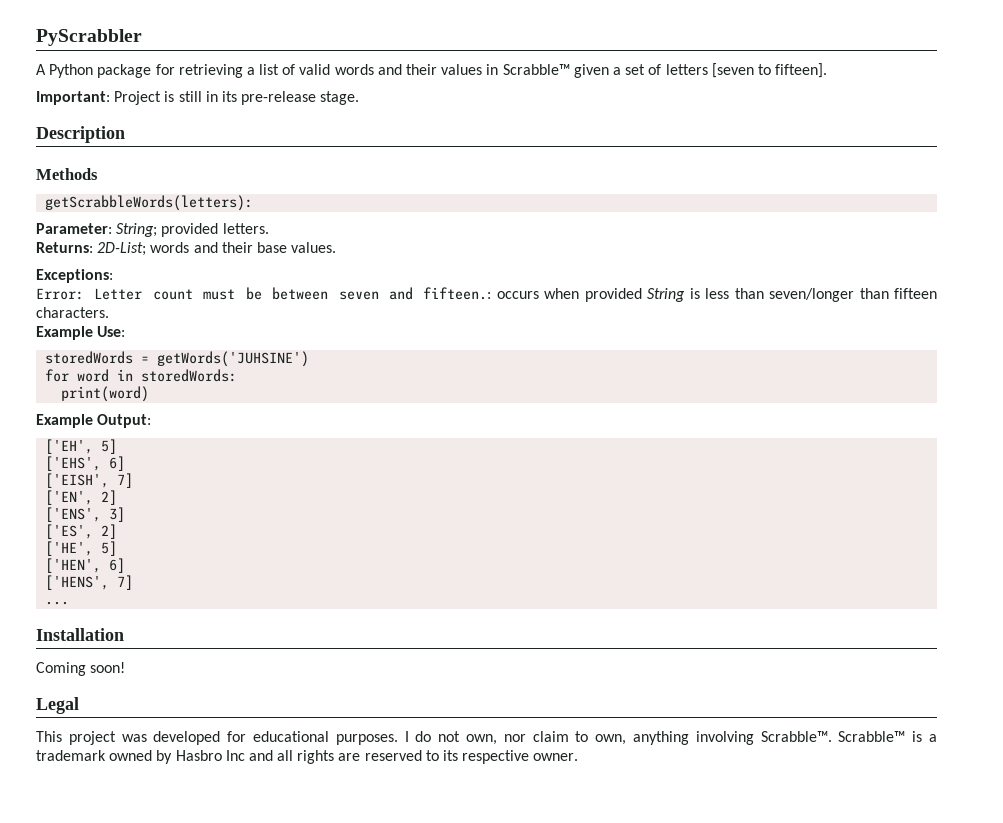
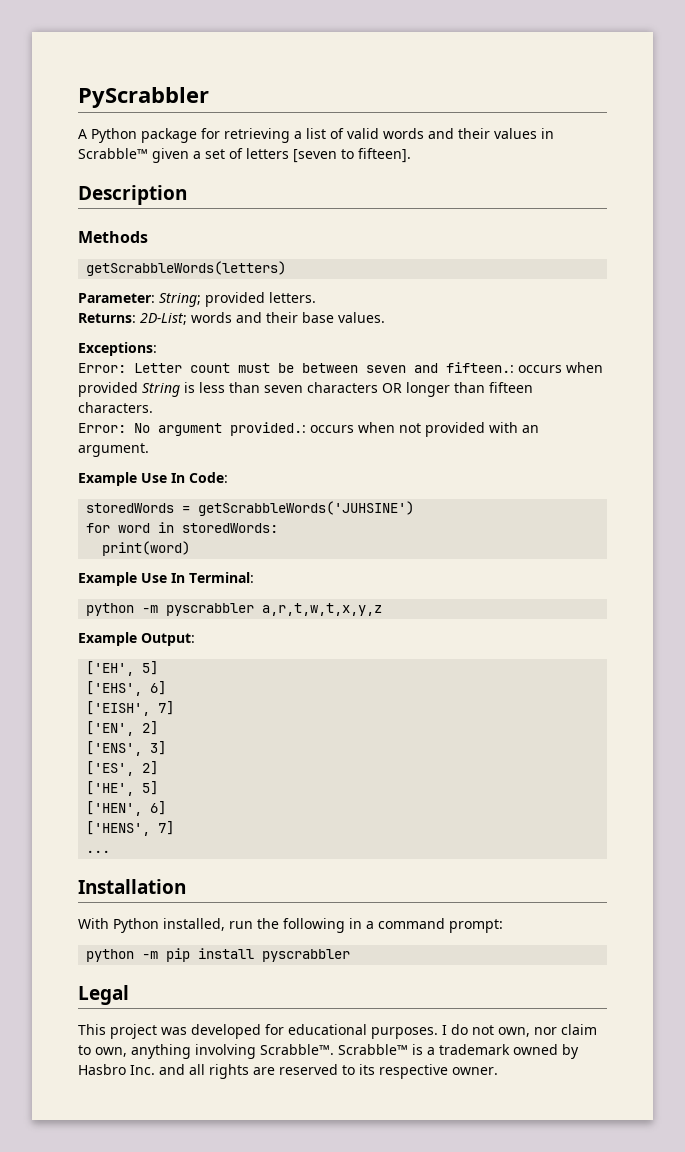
[36,91,360,105] // Important: Project is still in its pre-release stage. -> (411, 155) none
[45,195,254,211] getScrabbleWords(letters): -> [86,261,287,276] getScrabbleWords(letters)
[769,288,855,302] seven/longer -> [264,382,450,397] seven characters OR longer
[36,326,126,340] Example Use: -> [78,422,539,437] [78,443,149,457] [78,472,228,486] Error: No argument provided.: occurs when not provided with an argument. // Example Use In Code:
[157,351,310,367] getWords('JUHSINE') -> [198,501,415,516] getScrabbleWords('JUHSINE')
(150, 394) none -> [78,572,254,586] [86,603,383,616] // Example Use In Terminal: // python -m pyscrabbler a,r,t,w,t,x,y,z
[36,662,126,676] Coming soon! -> [78,918,503,933] [86,948,351,962] With Python installed, run the following in a command prompt: // python -m pip install pyscrabbler
[225,750,245,761] Inc -> [130,1065,155,1075] Inc.

